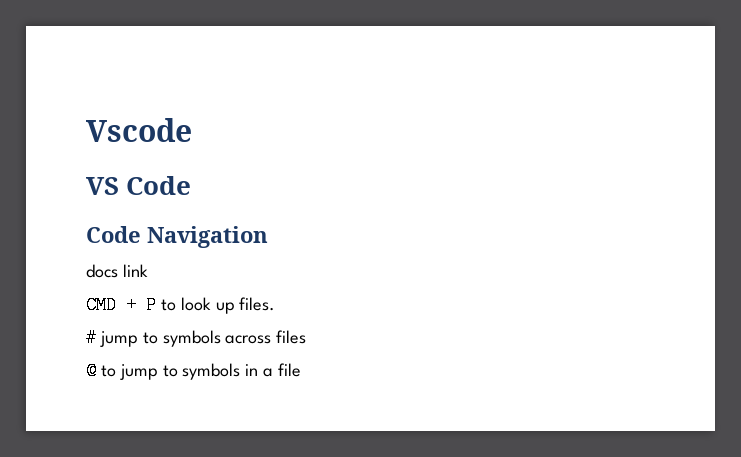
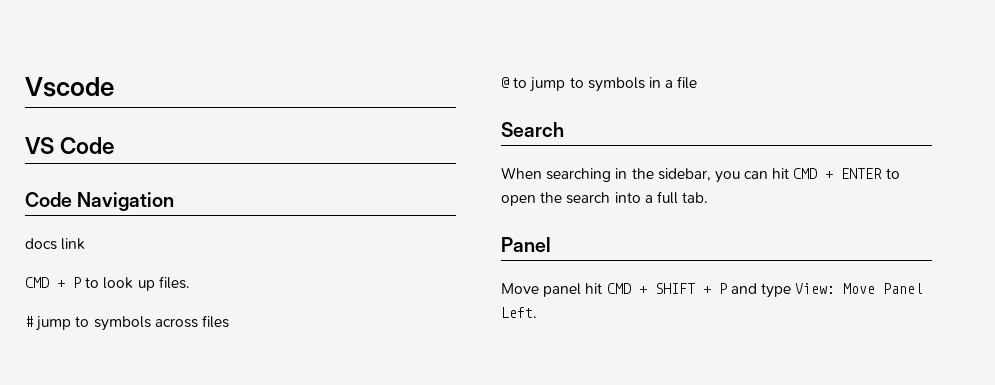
(302, 370) none -> [501,122,564,137] [501,167,900,183] [501,191,709,206] [501,237,551,252] [501,283,924,298] [501,307,537,318] // Search // When searching in the sidebar, you can hit CMD + ENTER to open the search into a full tab. // Panel // Move panel hit CMD + SHIFT + P and type View: Move Panel Left.

